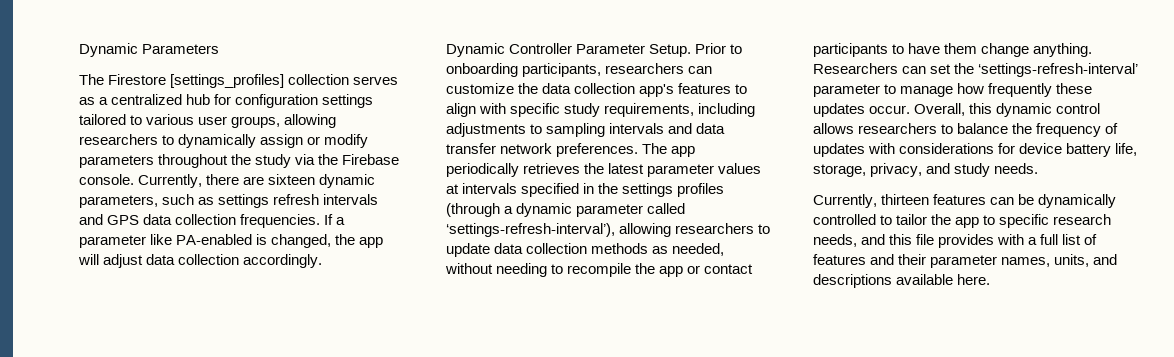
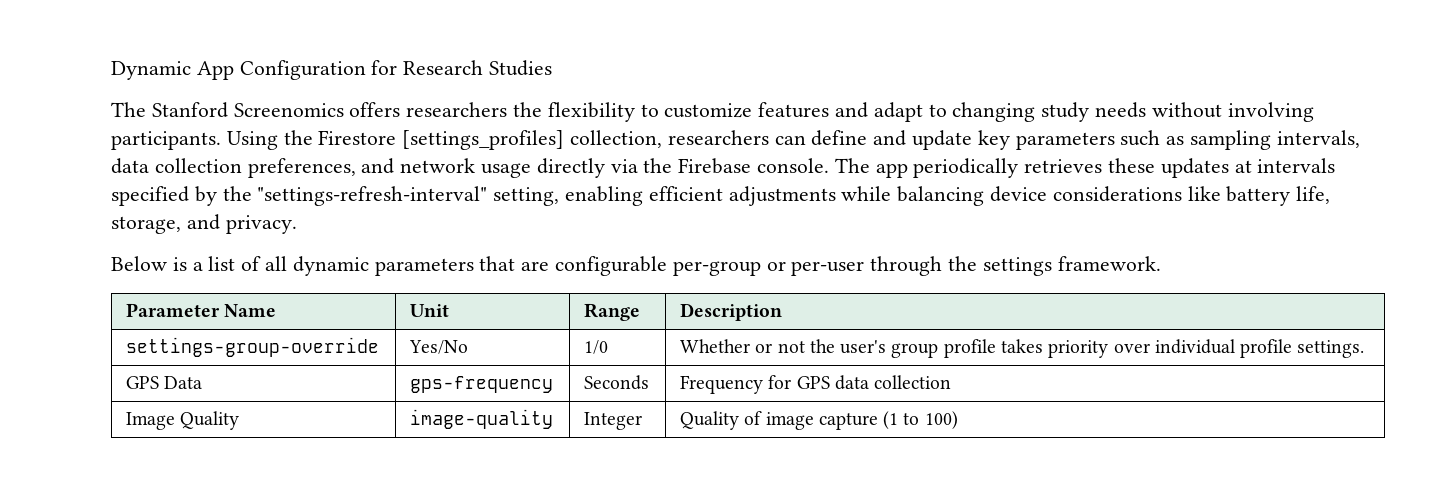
[79,43,220,57] [79,74,399,88] [79,94,374,108] [79,114,337,128] [79,134,369,148] [79,154,400,168] [79,174,376,188] [79,194,379,208] [79,214,346,228] [79,234,384,248] [78,254,323,268] [446,43,743,57] [446,63,713,77] [446,83,748,97] [446,103,756,117] [446,123,726,137] [446,143,696,157] [446,163,762,177] [446,183,725,197] [446,203,686,217] [446,223,771,237] [446,243,725,257] [445,263,754,277] [813,43,1093,57] [813,63,1139,77] [813,83,1093,97] [813,103,1101,117] [813,123,1119,137] [813,143,1138,157] [813,163,1039,177] [813,194,1117,208] [813,214,1112,228] [813,234,1098,248] [813,254,1118,268] [813,274,991,288] Dynamic Parameters // The Firestore [settings_profiles] collection serves as a centralized hub for configuration settings tailored to various user groups, allowing researchers to dynamically assign or modify parameters throughout the study via the Firebase console. Currently, there are sixteen dynamic parameters, such as settings refresh intervals and GPS data collection frequencies. If a parameter like PA-enabled is changed, the app will adjust data collection accordingly. // Dynamic Controller Parameter Setup. Prior to onboarding participants, researchers can customize the data collection app's features to align with specific study requirements, including adjustments to sampling intervals and data transfer network preferences. The app periodically retrieves the latest parameter values at intervals specified in the settings profiles (through a dynamic parameter called ‘settings-refresh-interval’), allowing researchers to update data collection methods as needed, without needing to recompile the app or contact participants to have them change anything. Researchers can set the ‘settings-refresh-interval’ parameter to manage how frequently these updates occur. Overall, this dynamic control allows researchers to balance the frequency of updates with considerations for device battery life, storage, privacy, and study needs. // Currently, thirteen features can be dynamically controlled to tailor the app to specific research needs, and this file provides with a full list of features and their parameter names, units, and descriptions available here. -> [111,60,553,80] [111,102,1314,122] [111,130,1360,150] [111,158,1336,178] [111,186,1331,206] [111,214,297,234] [111,256,1161,276] [126,303,277,317] [410,304,450,317] [584,303,641,321] [680,303,783,321] [126,337,380,357] [409,340,469,354] [584,340,609,354] [680,339,1365,358] [126,376,203,389] [410,376,554,393] [584,375,650,390] [680,375,952,394] [126,411,240,430] [410,409,554,429] [584,412,643,430] [680,411,958,430] Dynamic App Configuration for Research Studies // The Stanford Screenomics offers researchers the flexibility to customize features and adapt to changing study needs without involving participants. Using the Firestore [settings_profiles] collection, researchers can define and update key parameters such as sampling intervals, data collection preferences, and network usage directly via the Firebase console. The app periodically retrieves these updates at intervals specified by the "settings-refresh-interval" setting, enabling efficient adjustments while balancing device considerations like battery life, storage, and privacy. // Below is a list of all dynamic parameters that are configurable per-group or per-user through the settings framework. // Parameter Name | Unit | Range | Description // settings-group-override | Yes/No | 1/0 | Whether or not the user's group profile takes priority over individual profile settings. // GPS Data | gps-frequency | Seconds | Frequency for GPS data collection // Image Quality | image-quality | Integer | Quality of image capture (1 to 100)

